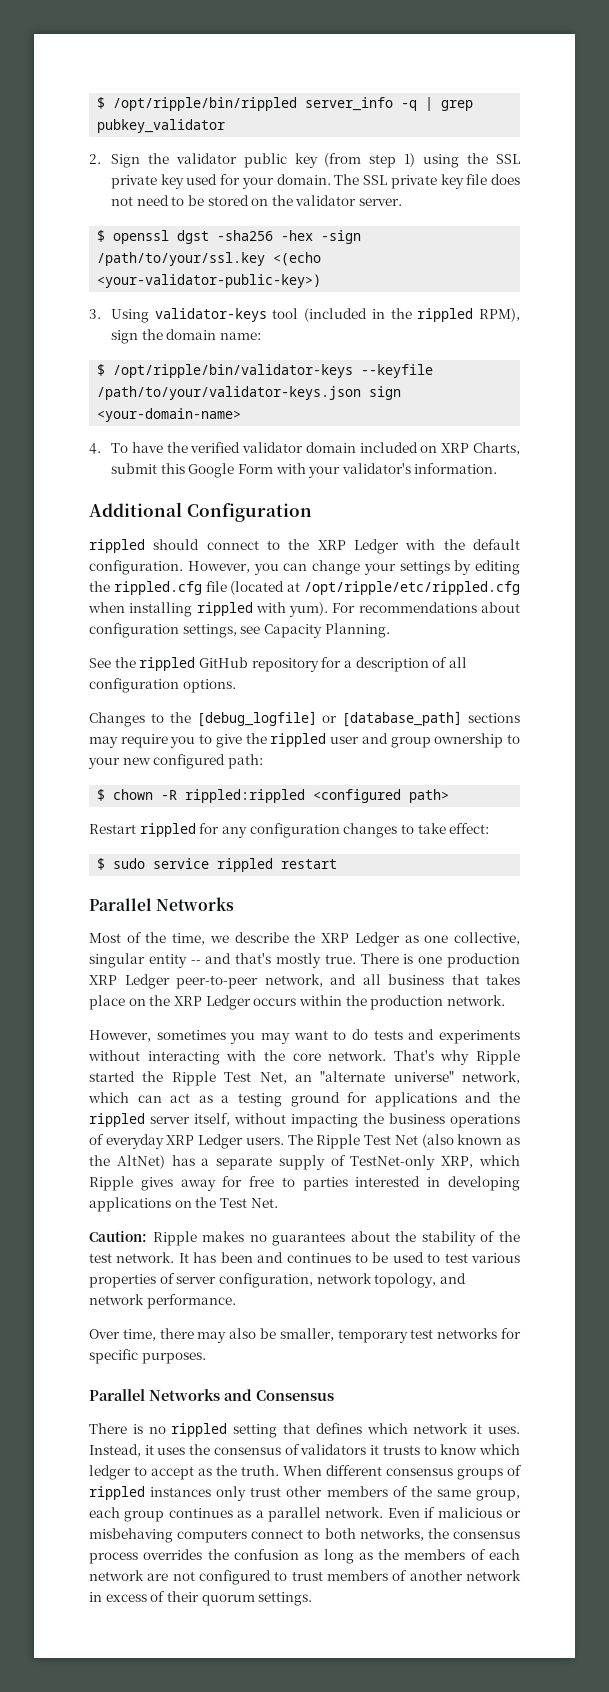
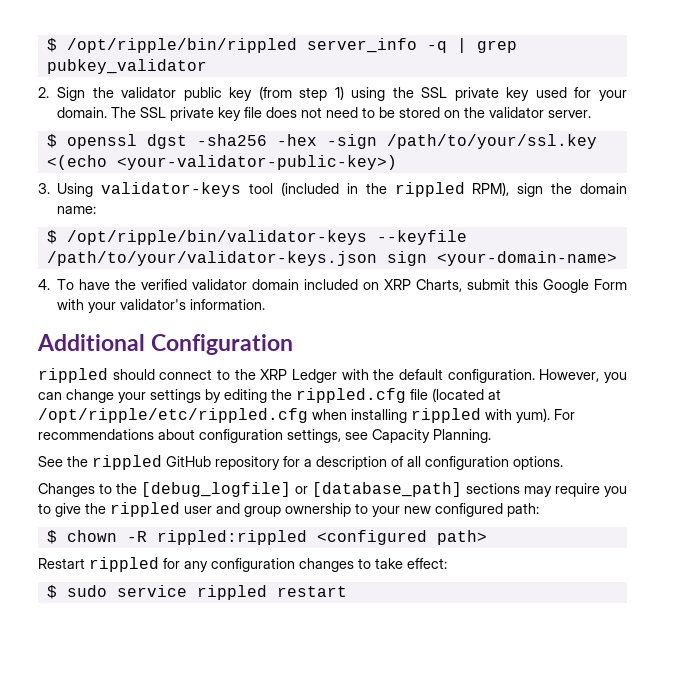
[89,897,235,911] [89,932,520,947] [89,953,521,968] [89,974,520,989] [89,995,505,1010] [89,1029,520,1044] [88,1050,520,1065] [89,1071,520,1086] [88,1092,520,1107] [89,1113,520,1128] [89,1134,520,1149] [89,1155,520,1170] [89,1176,520,1191] [89,1197,278,1212] [89,1231,520,1246] [89,1252,521,1263] [89,1273,466,1288] [89,1294,236,1309] [89,1328,521,1343] [89,1349,206,1364] [89,1389,334,1401] [89,1423,520,1438] [89,1444,520,1457] [89,1465,522,1480] [89,1486,520,1501] [89,1507,521,1522] [89,1528,520,1543] [89,1549,521,1564] [89,1570,521,1585] [89,1591,313,1606] // Parallel Networks // Most of the time, we describe the XRP Ledger as one collective, singular entity -- and that's mostly true. There is one production XRP Ledger peer-to-peer network, and all business that takes place on the XRP Ledger occurs within the production network. // However, sometimes you may want to do tests and experiments without interacting with the core network. That's why Ripple started the Ripple Test Net, an "alternate universe" network, which can act as a testing ground for applications and the rippled server itself, without impacting the business operations of everyday XRP Ledger users. The Ripple Test Net (also known as the AltNet) has a separate supply of TestNet-only XRP, which Ripple gives away for free to parties interested in developing applications on the Test Net. // Caution: Ripple makes no guarantees about the stability of the test network. It has been and continues to be used to test various properties of server configuration, network topology, and network performance. // Over time, there may also be smaller, temporary test networks for specific purposes. // Parallel Networks and Consensus // There is no rippled setting that defines which network it uses. Instead, it uses the consensus of validators it trusts to know which ledger to accept as the truth. When different consensus groups of rippled instances only trust other members of the same group, each group continues as a parallel network. Even if malicious or misbehaving computers connect to both networks, the consensus process overrides the confusion as long as the members of each network are not configured to trust members of another network in excess of their quorum settings. -> (347, 591) none

